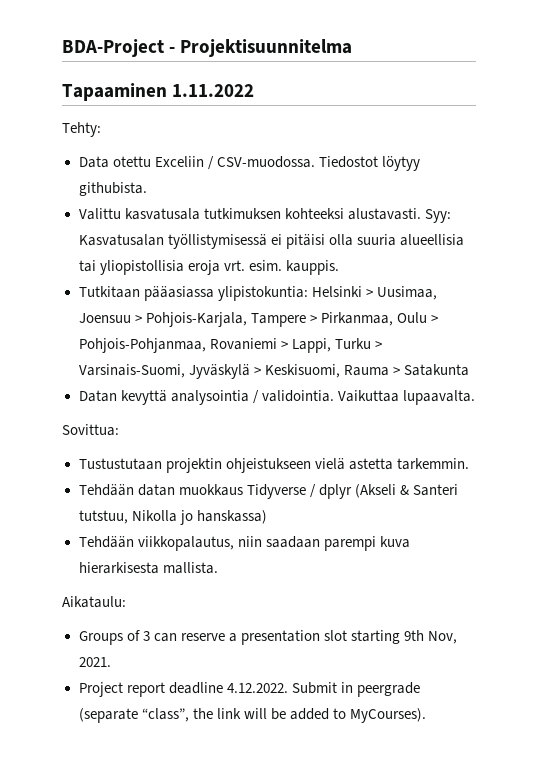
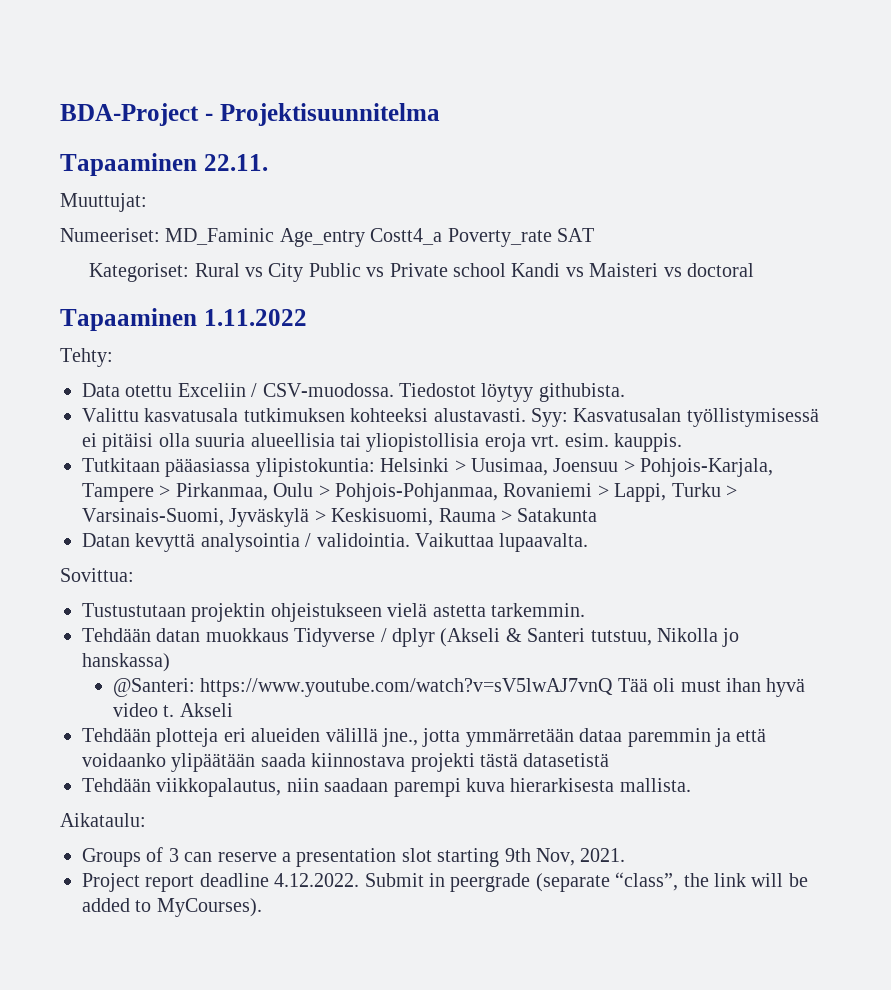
(353, 48) none -> [60,153,268,176] [60,193,147,212] [60,228,594,247] [89,263,755,282] // Tapaaminen 22.11. // Muuttujat: // Numeeriset: MD_Faminic Age_entry Costt4_a Poverty_rate SAT // Kategoriset: Rural vs City Public vs Private school Kandi vs Maisteri vs doctoral
(267, 517) none -> [112,678,806,697] [112,703,233,717] [82,728,767,747] [82,753,610,772] // @Santeri: https://www.youtube.com/watch?v=sV5lwAJ7vnQ Tää oli must ihan hyvä video t. Akseli // Tehdään plotteja eri alueiden välillä jne., jotta ymmärretään dataa paremmin ja että voidaanko ylipäätään saada kiinnostava projekti tästä datasetistä

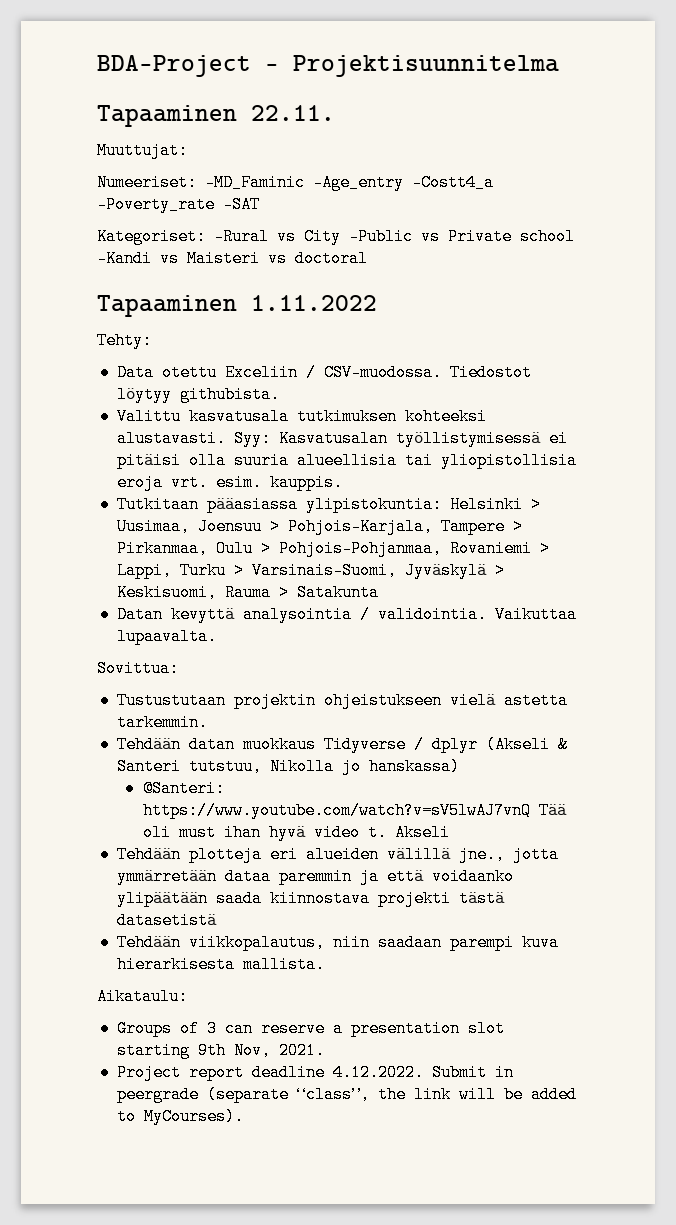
[165,228,594,247] MD_Faminic Age_entry Costt4_a Poverty_rate SAT -> [205,174,494,191] [97,196,260,213] -MD_Faminic -Age_entry -Costt4_a -Poverty_rate -SAT
[194,263,240,277] Rural -> [214,228,269,245] -Rural
[308,263,361,277] Public -> [349,228,413,245] -Public
[511,263,561,277] Kandi -> [97,250,152,267] -Kandi

